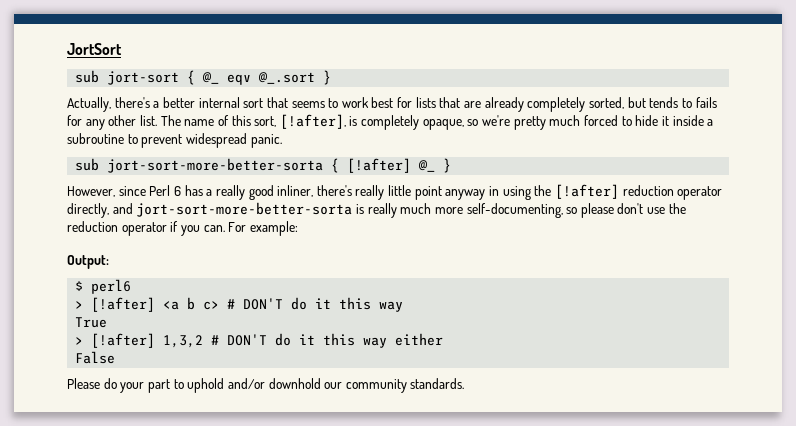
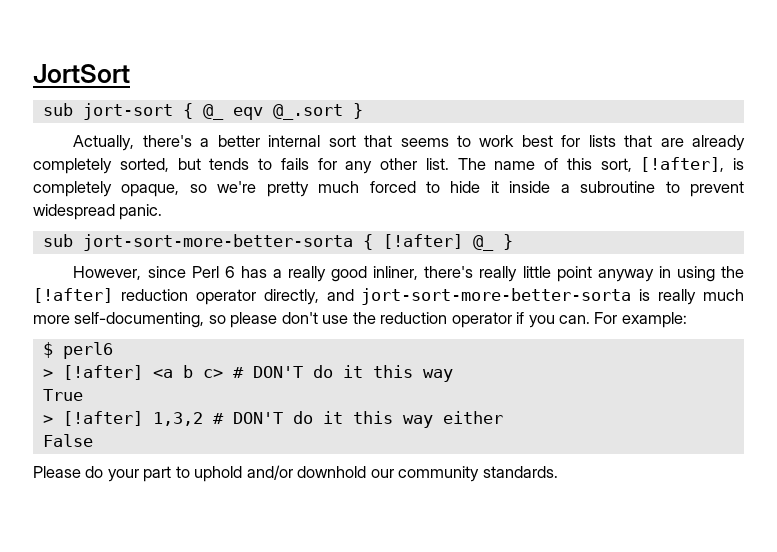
[67,255,109,269] // Output: -> (687, 320) none

